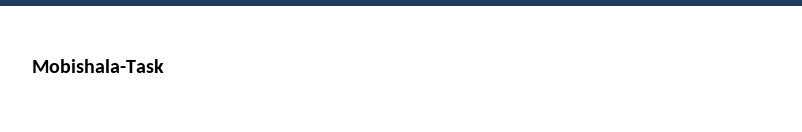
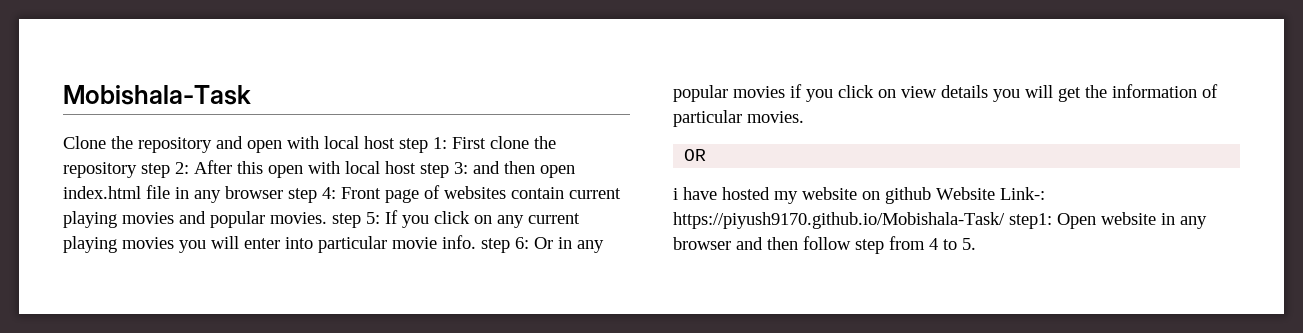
(164, 66) none -> [63,136,556,153] [63,160,575,178] [63,185,621,203] [63,210,580,228] [63,235,604,253] [673,84,1218,102] [673,110,804,127] [684,149,707,161] [673,187,1045,204] [673,212,1207,229] [673,236,976,254] // Clone the repository and open with local host step 1: First clone the repository step 2: After this open with local host step 3: and then open index.html file in any browser step 4: Front page of websites contain current playing movies and popular movies. step 5: If you click on any current playing movies you will enter into particular movie info. step 6: Or in any popular movies if you click on view details you will get the information of particular movies. // OR // i have hosted my website on github Website Link-: https://piyush9170.github.io/Mobishala-Task/ step1: Open website in any browser and then follow step from 4 to 5.

